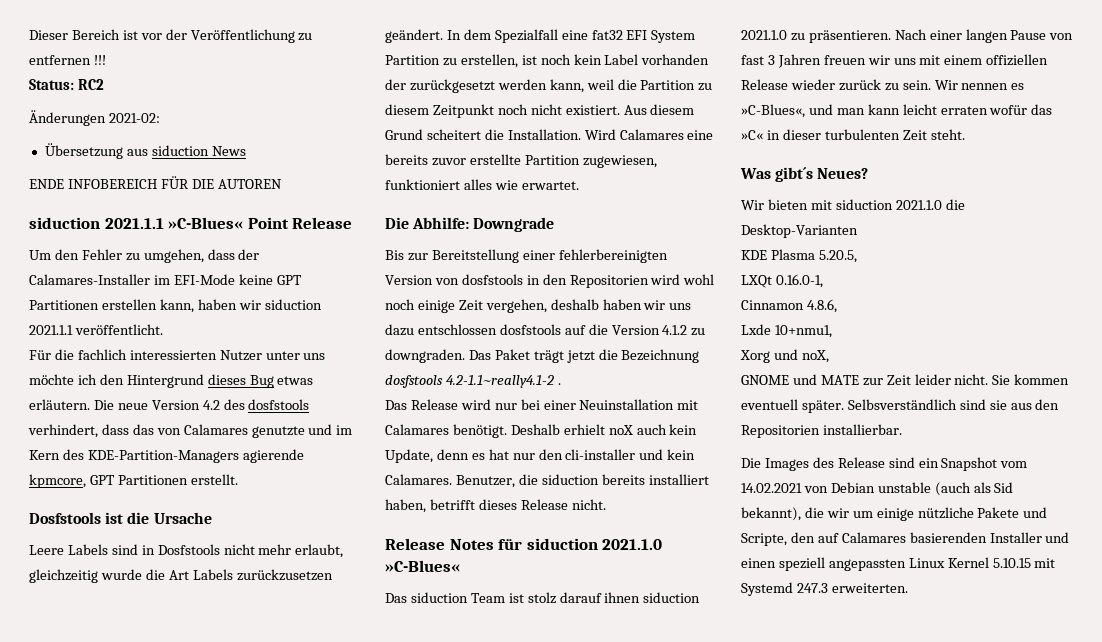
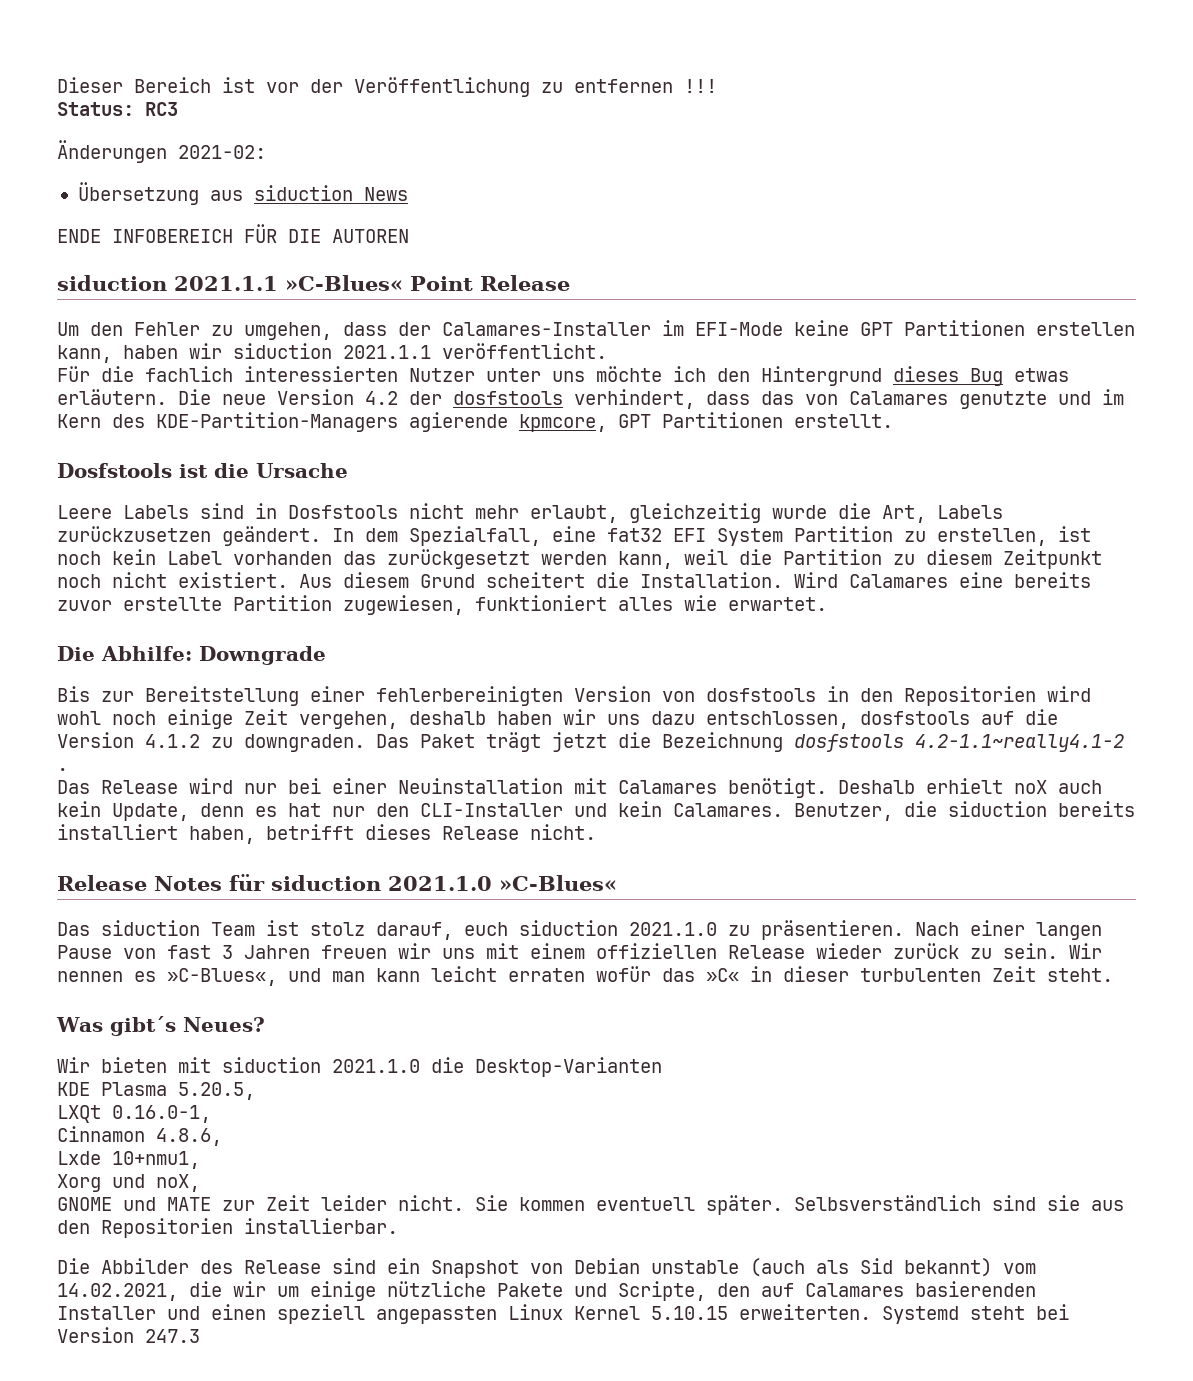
[77,79,104,90] RC2 -> [145,102,178,116] RC3
[223,399,245,410] des -> [409,391,442,405] der
[168,570,189,580] Art -> [882,505,926,523] Art,
[494,29,558,43] Spezialfall -> [409,526,541,546] Spezialfall,
[385,79,406,90] der -> [343,551,376,565] das
[417,324,497,335] entschlossen -> [706,711,849,729] entschlossen,
[565,449,636,460] cli-installer -> [420,803,563,817] CLI-Installer
[559,592,641,603] darauf ihnen -> [376,922,508,940] darauf, euch
[764,458,809,471] Images -> [101,1258,189,1274] Abbilder
[1000,461,1028,468] [741,483,802,493] vom 14.02.2021 -> (519, 1269) none
[741,507,801,521] bekannt), -> [904,1258,1036,1277] [57,1283,178,1301] bekannt) vom 14.02.2021,
[1034,558,1056,568] [741,582,908,596] mit Systemd 247.3 erweiterten. -> [739,1304,1069,1324] [57,1327,200,1343] erweiterten. Systemd steht bei Version 247.3

